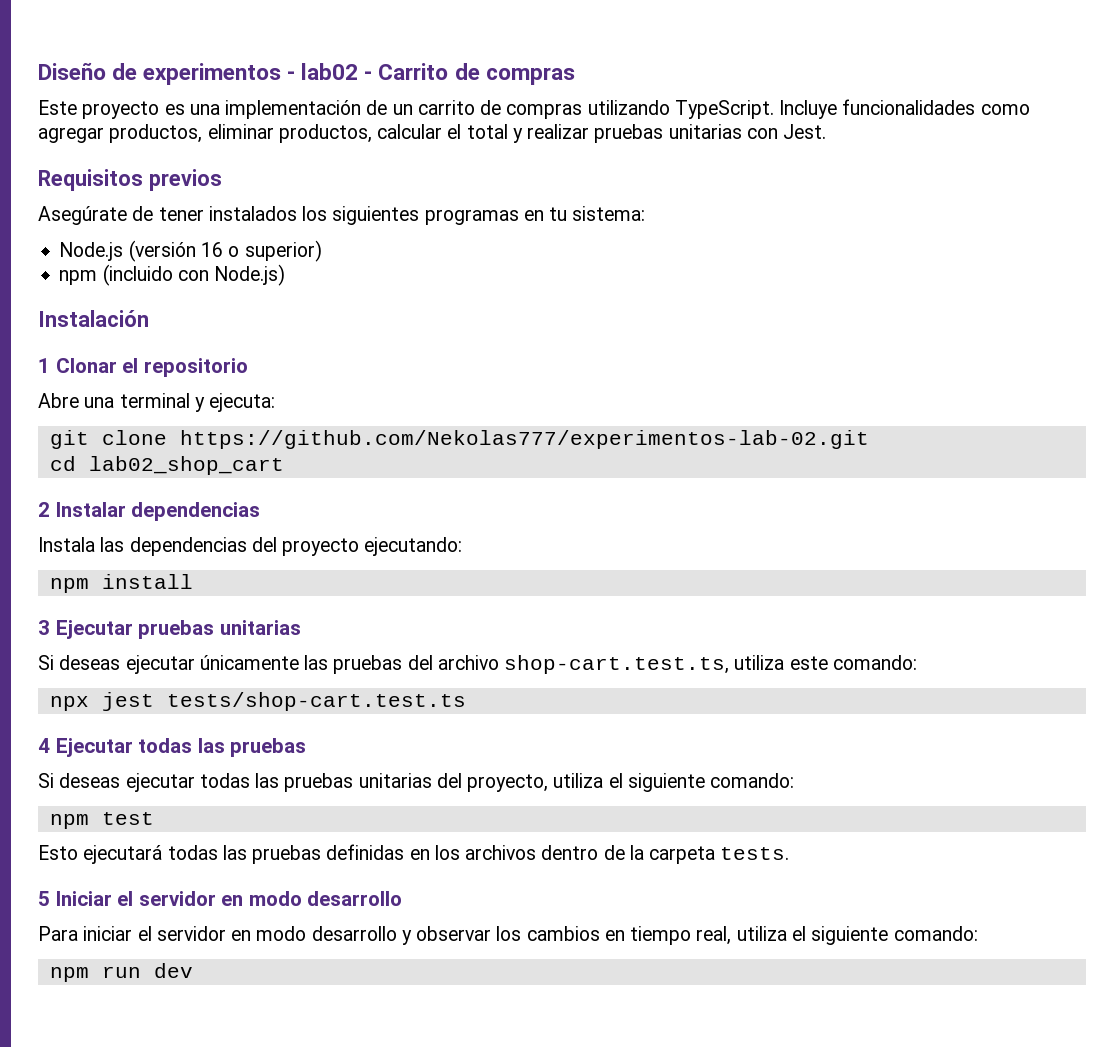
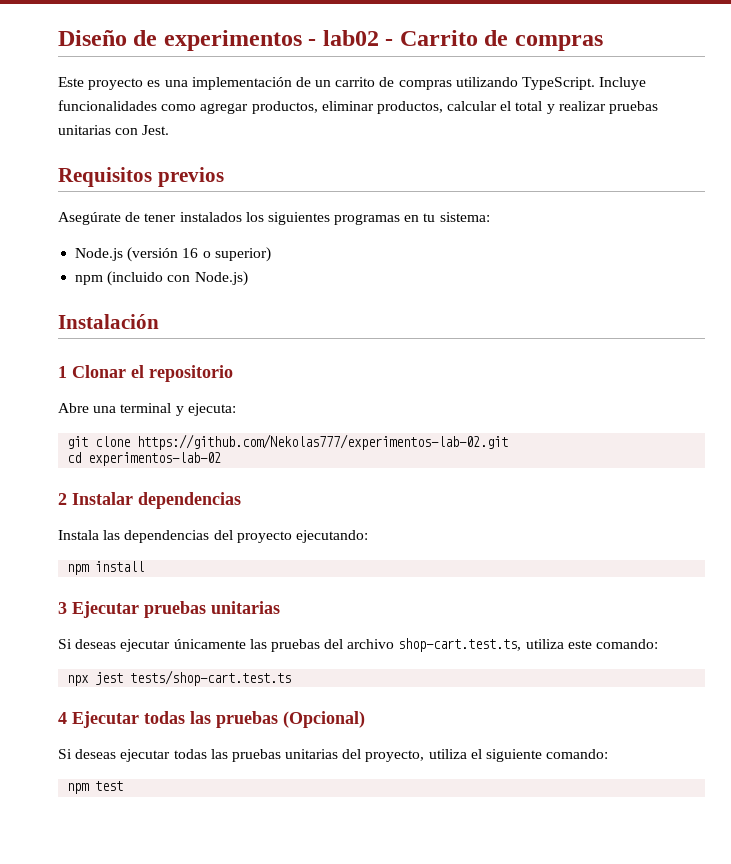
[88,456,284,475] lab02_shop_cart -> [88,452,222,466] experimentos-lab-02
(307, 747) none -> [283,711,365,728] (Opcional)
[38,844,790,864] [38,891,403,906] [38,926,978,945] [49,963,193,982] // Esto ejecutará todas las pruebas definidas en los archivos dentro de la carpeta tests. // 5 Iniciar el servidor en modo desarrollo // Para iniciar el servidor en modo desarrollo y observar los cambios en tiempo real, utiliza el siguiente comando: // npm run dev -> (124, 786) none

